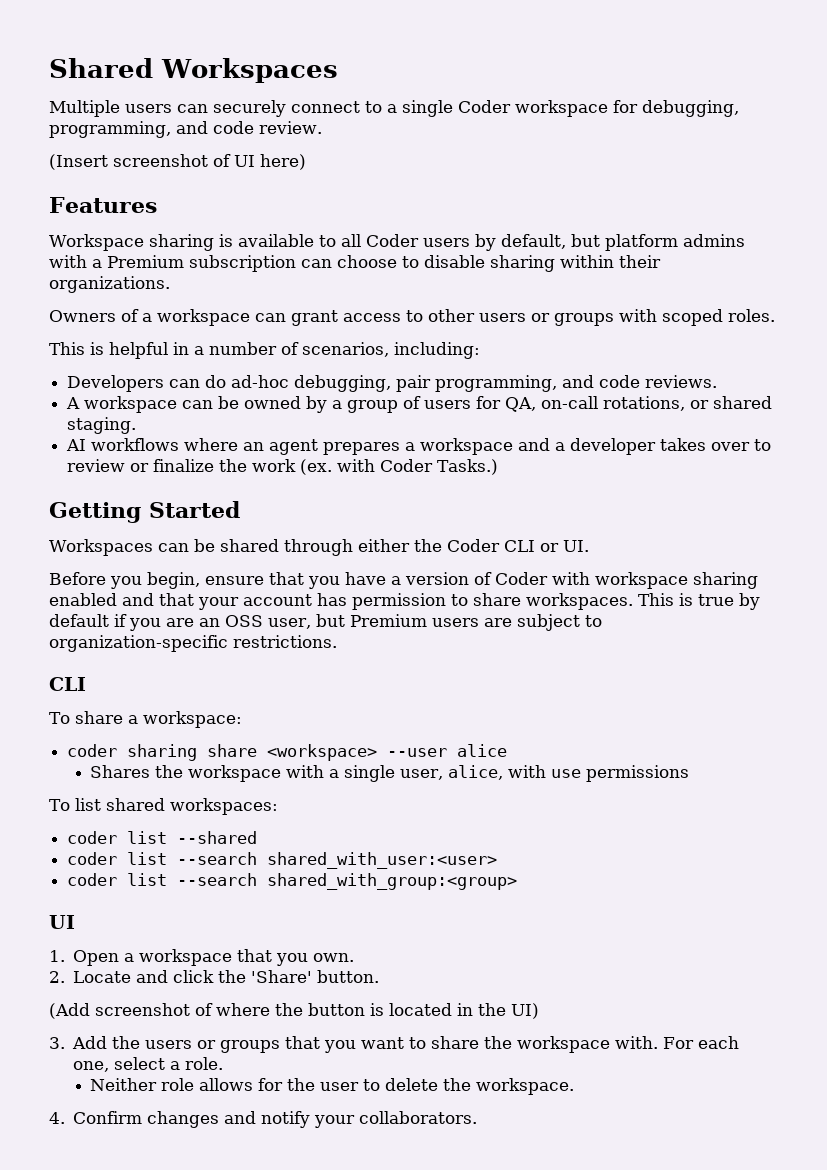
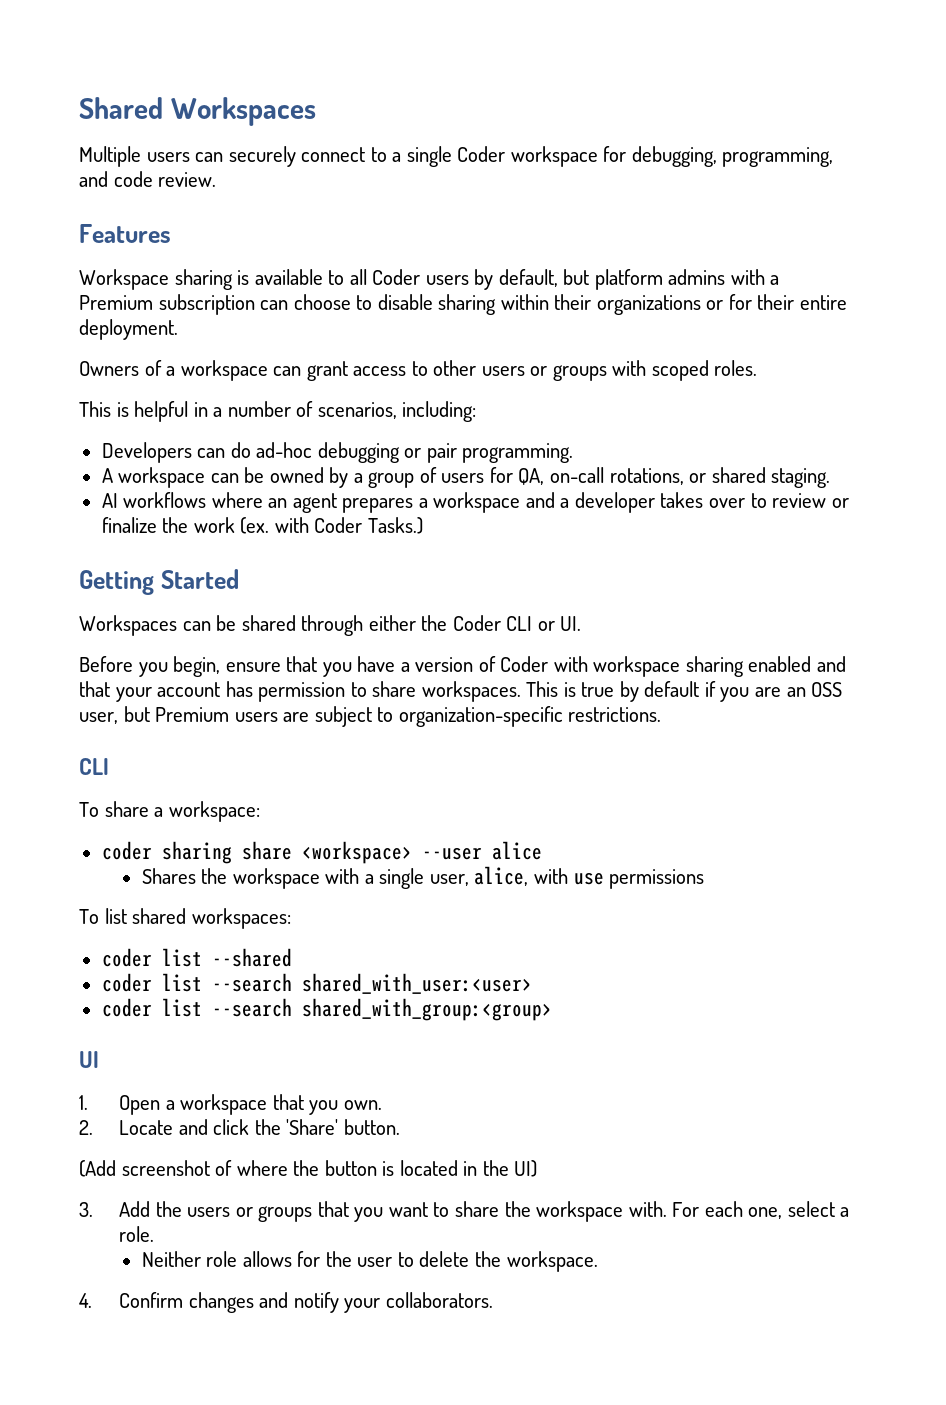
[49,154,306,170] // (Insert screenshot of UI here) -> (217, 179) none
[49,276,170,293] organizations. -> [596,294,847,315] [79,319,178,340] organizations or for their entire deployment.
[294,375,718,392] debugging, pair programming, and code reviews. -> [317,442,574,463] debugging or pair programming.

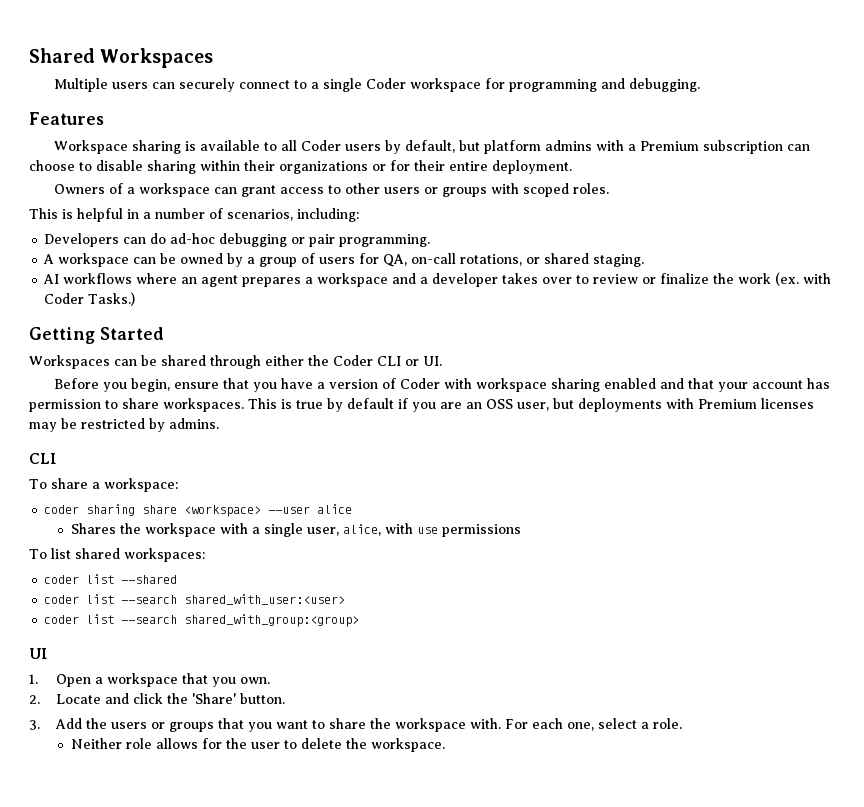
[631,146,834,167] [79,171,217,187] debugging, programming, and code review. -> [509,78,701,92] programming and debugging.
[155,706,662,727] Premium users are subject to organization-specific restrictions. -> [578,398,814,412] [29,418,219,432] deployments with Premium licenses may be restricted by admins.
[79,1160,538,1177] // (Add screenshot of where the button is located in the UI) -> (285, 698) none
[79,1292,493,1313] // 4. Confirm changes and notify your collaborators. -> (445, 745) none

